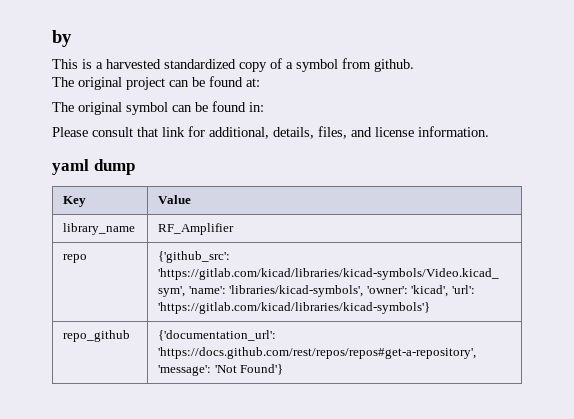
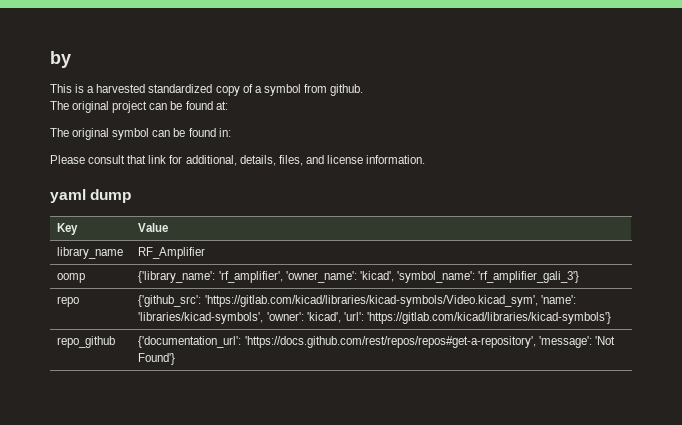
(235, 229) none -> [57,273,86,283] [138,271,579,283] // oomp | {'library_name': 'rf_amplifier', 'owner_name': 'kicad', 'symbol_name': 'rf_amplifier_gali_3'}

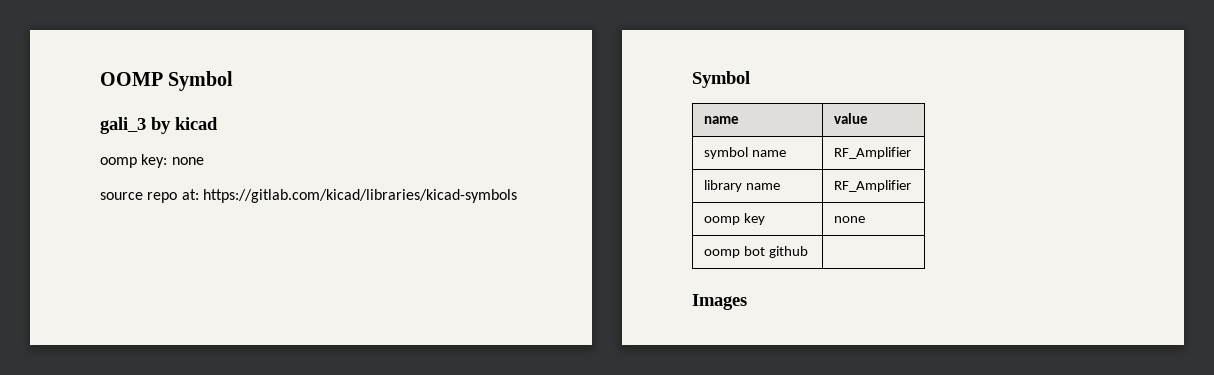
[50,51,71,68] [50,84,364,96] [50,101,228,113] [50,128,231,140] [50,155,426,166] [50,189,132,203] [57,223,79,235] [138,223,169,232] [57,247,124,259] [138,247,206,259] [57,273,86,283] [138,271,579,283] [57,296,80,307] [138,295,576,307] [138,312,611,324] [57,336,116,348] [138,336,615,348] [138,353,176,365] by // This is a harvested standardized copy of a symbol from github. // The original project can be found at: // The original symbol can be found in: // Please consult that link for additional, details, files, and license information. // yaml dump // Key | Value // library_name | RF_Amplifier // oomp | {'library_name': 'rf_amplifier', 'owner_name': 'kicad', 'symbol_name': 'rf_amplifier_gali_3'} // repo | {'github_src': 'https://gitlab.com/kicad/libraries/kicad-symbols/Video.kicad_sym', 'name': 'libraries/kicad-symbols', 'owner': 'kicad', 'url': 'https://gitlab.com/kicad/libraries/kicad-symbols'} // repo_github | {'documentation_url': 'https://docs.github.com/rest/repos/repos#get-a-repository', 'message': 'Not Found'} -> [100,71,234,91] [100,117,218,134] [100,154,204,168] [100,189,517,203] [692,71,750,88] [703,116,739,124] [833,113,868,124] [703,147,786,159] [833,147,911,159] [703,180,780,192] [833,180,911,192] [703,213,765,225] [833,216,865,223] [703,246,808,258] [692,294,747,310] OOMP Symbol // gali_3 by kicad // oomp key: none // source repo at: https://gitlab.com/kicad/libraries/kicad-symbols // Symbol // name | value // symbol name | RF_Amplifier // library name | RF_Amplifier // oomp key | none // oomp bot github | // Images

